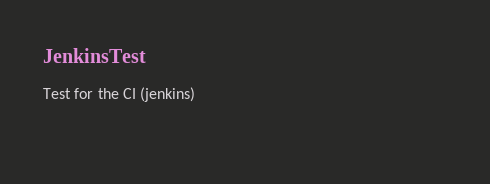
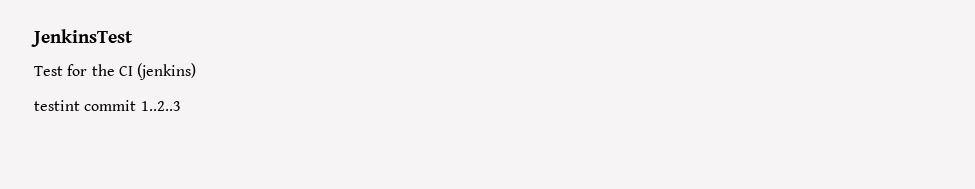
(196, 94) none -> [34,100,181,111] // testint commit 1..2..3

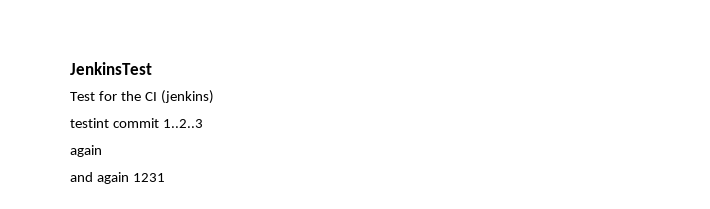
(181, 106) none -> [70,145,102,157] [70,172,165,184] // again // and again 1231

